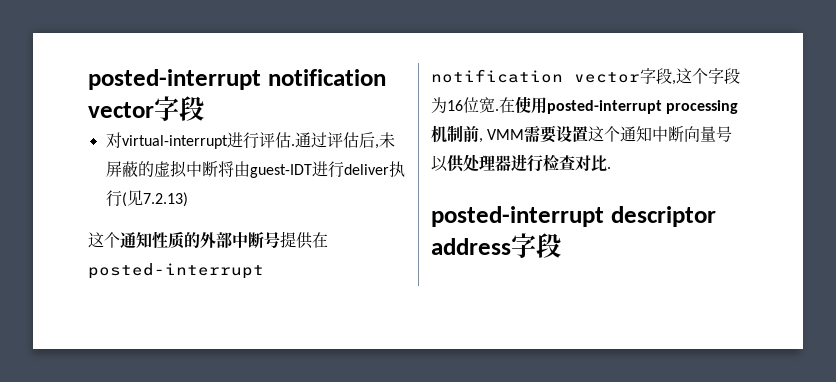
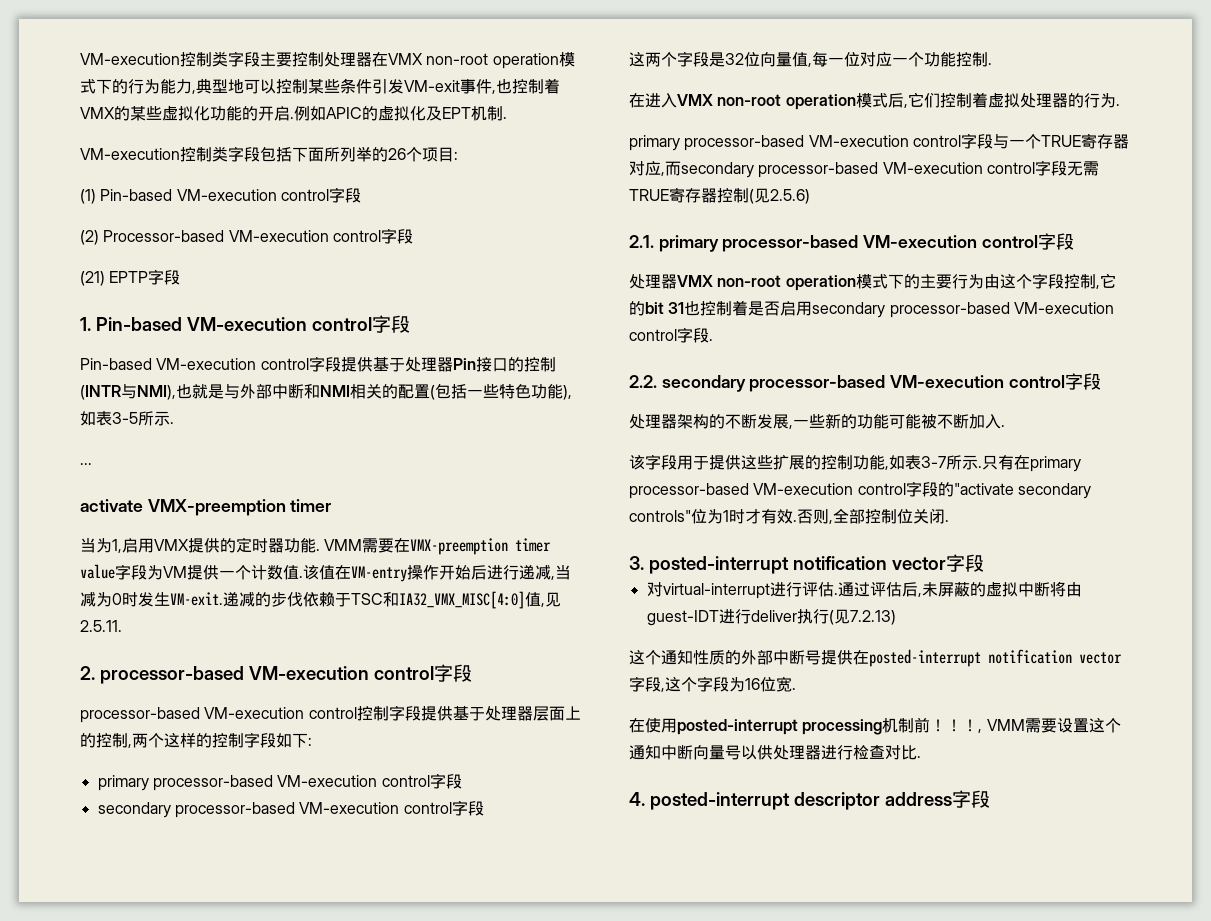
(88, 79) none -> [80,51,575,69] [80,78,560,94] [80,105,507,121] [80,146,458,162] [80,187,361,204] [80,228,413,245] [80,269,181,286] [80,315,410,333] [80,356,556,372] [80,383,572,400] [80,411,174,426] [80,463,92,465] [80,499,332,516] [80,537,552,555] [80,564,571,582] [80,591,561,609] [80,620,122,632] [80,664,472,684] [80,705,581,723] [80,732,312,748] [97,773,462,791] [97,800,484,818] [629,51,992,67] [629,92,1120,110] [629,133,1129,151] [629,160,1099,178] [629,187,810,204] [629,233,1074,252] [629,273,1116,291] [629,300,1114,318] [629,327,713,343] [629,373,1101,392] [629,413,1005,429] [629,454,1081,472] [629,481,1091,499] [629,508,949,524] [629,556,644,570] VM-execution控制类字段主要控制处理器在VMX non-root operation模式下的行为能力,典型地可以控制某些条件引发VM-exit事件,也控制着VMX的某些虚拟化功能的开启.例如APIC的虚拟化及EPT机制. // VM-execution控制类字段包括下面所列举的26个项目: // (1) Pin-based VM-execution control字段 // (2) Processor-based VM-execution control字段 // (21) EPTP字段 // 1. Pin-based VM-execution control字段 // Pin-based VM-execution control字段提供基于处理器Pin接口的控制(INTR与NMI),也就是与外部中断和NMI相关的配置(包括一些特色功能),如表3-5所示. // ... // activate VMX-preemption timer // 当为1,启用VMX提供的定时器功能. VMM需要在VMX-preemption timer value字段为VM提供一个计数值.该值在VM-entry操作开始后进行递减,当减为0时发生VM-exit.递减的步伐依赖于TSC和IA32_VMX_MISC[4:0]值,见2.5.11. // 2. processor-based VM-execution control字段 // processor-based VM-execution control控制字段提供基于处理器层面上的控制,两个这样的控制字段如下: // primary processor-based VM-execution control字段 // secondary processor-based VM-execution control字段 // 这两个字段是32位向量值,每一位对应一个功能控制. // 在进入VMX non-root operation模式后,它们控制着虚拟处理器的行为. // primary processor-based VM-execution control字段与一个TRUE寄存器对应,而secondary processor-based VM-execution control字段无需TRUE寄存器控制(见2.5.6) // 2.1. primary processor-based VM-execution control字段 // 处理器VMX non-root operation模式下的主要行为由这个字段控制,它的bit 31也控制着是否启用secondary processor-based VM-execution control字段. // 2.2. secondary processor-based VM-execution control字段 // 处理器架构的不断发展,一些新的功能可能被不断加入. // 该字段用于提供这些扩展的控制功能,如表3-7所示.只有在primary processor-based VM-execution control字段的"activate secondary controls"位为1时才有效.否则,全部控制位关闭. // 3.
(499, 110) none -> (796, 689) //
(479, 134) none -> [930,719,979,732] ！！！
(611, 168) none -> [629,792,645,806] 4.

